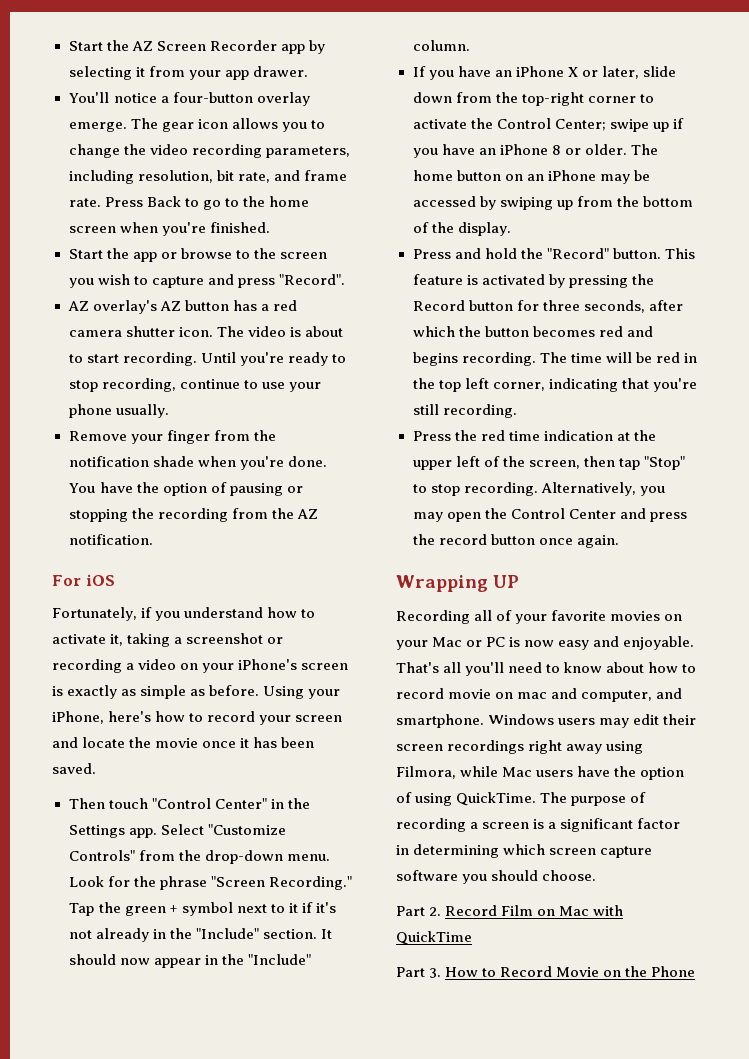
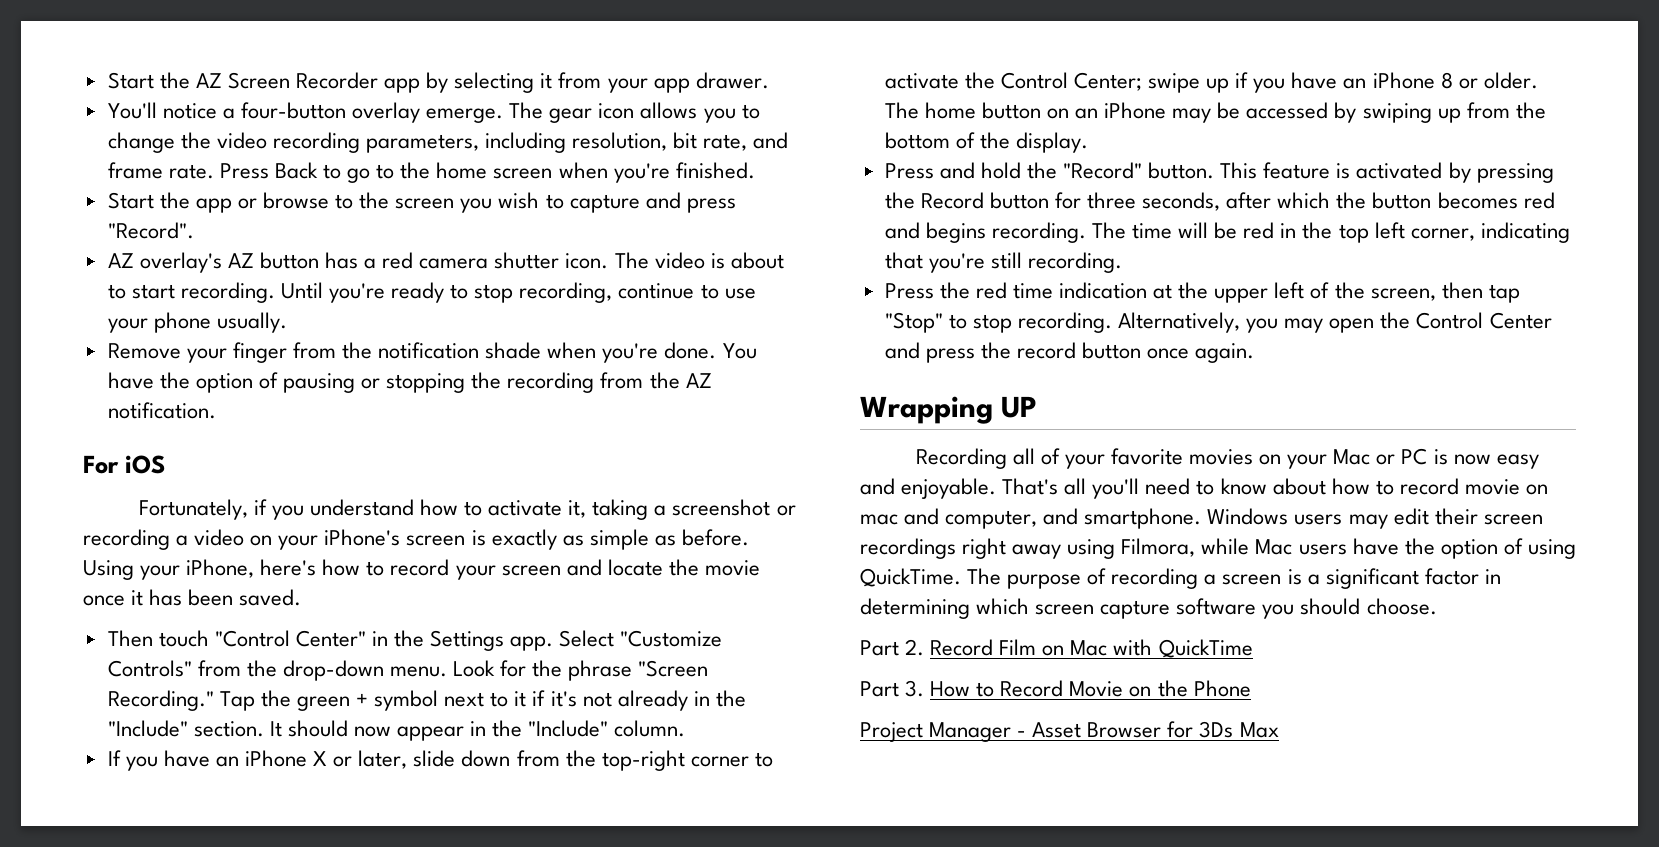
(696, 971) none -> [860,721,1279,742] // Project Manager - Asset Browser for 3Ds Max

